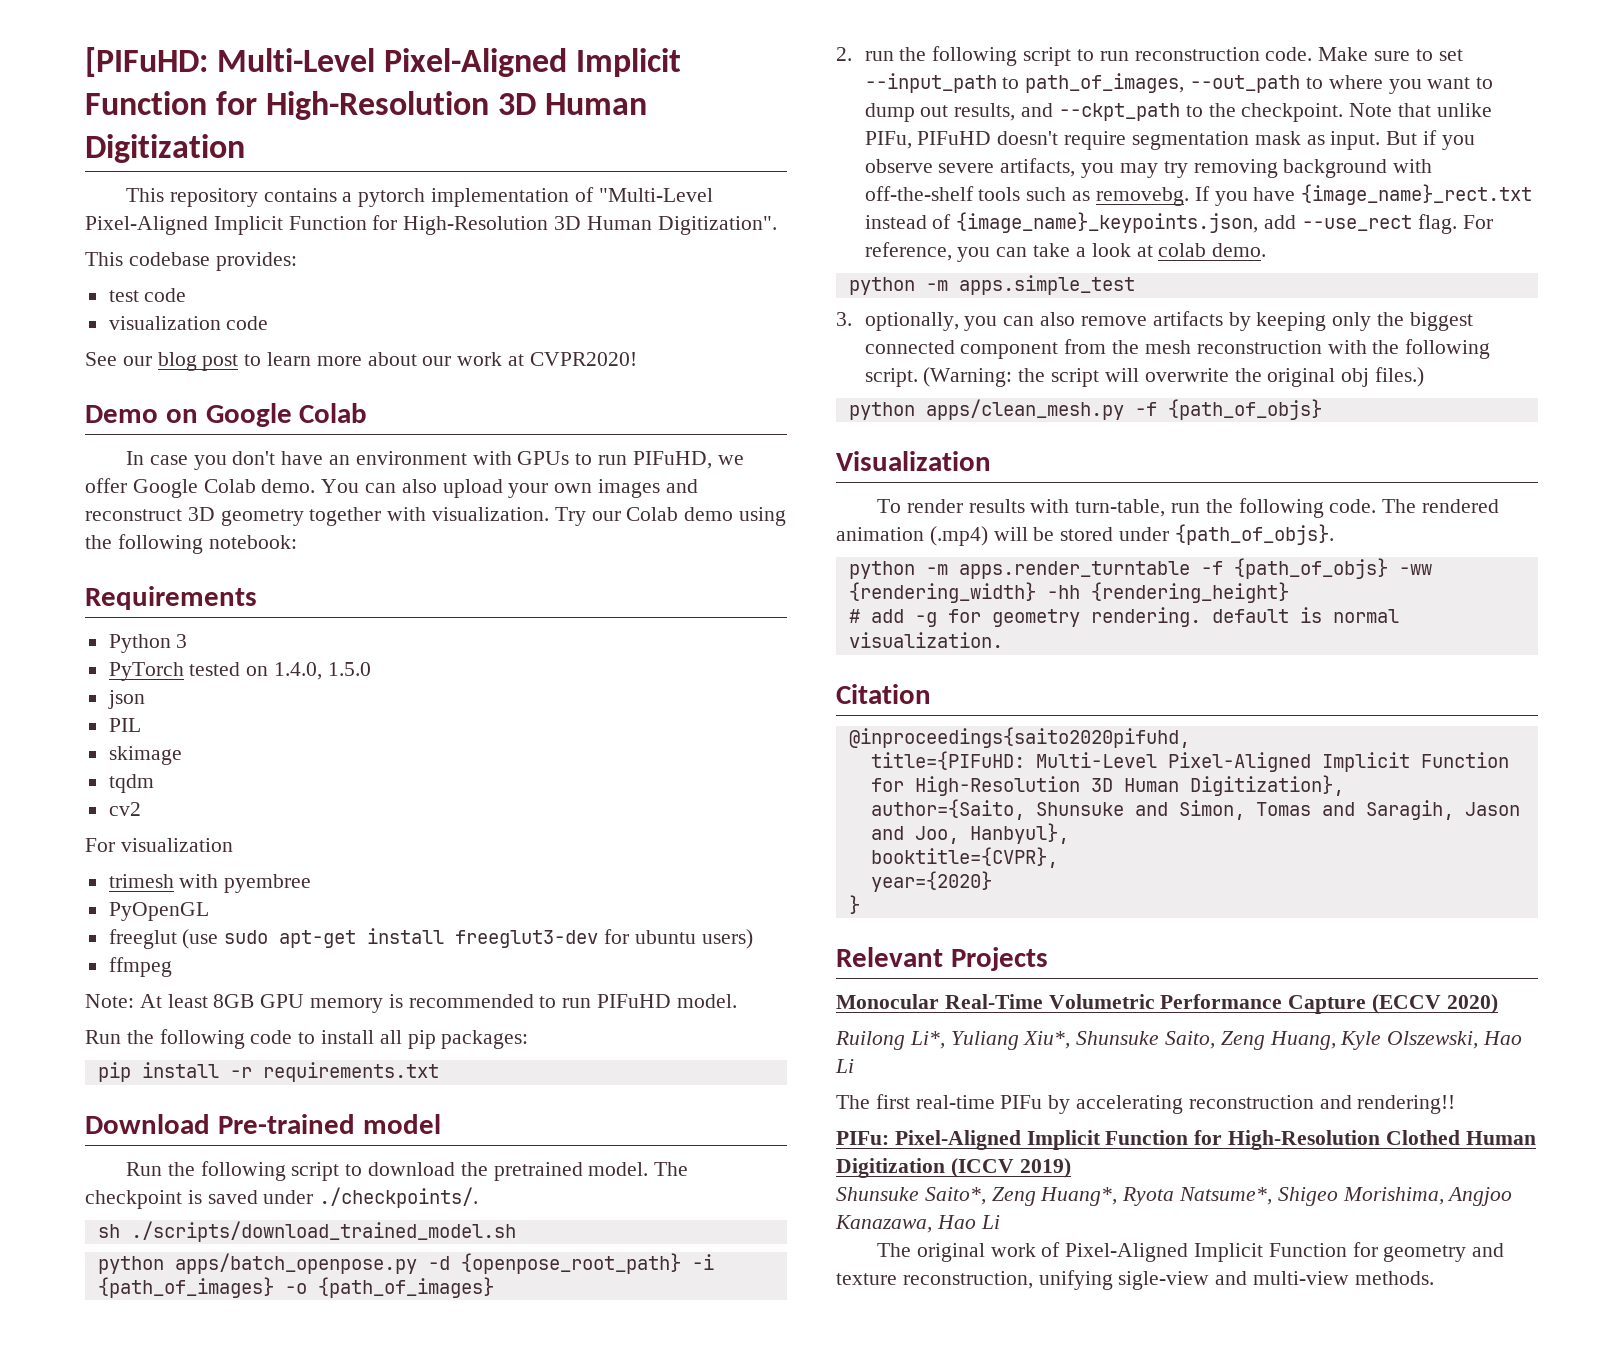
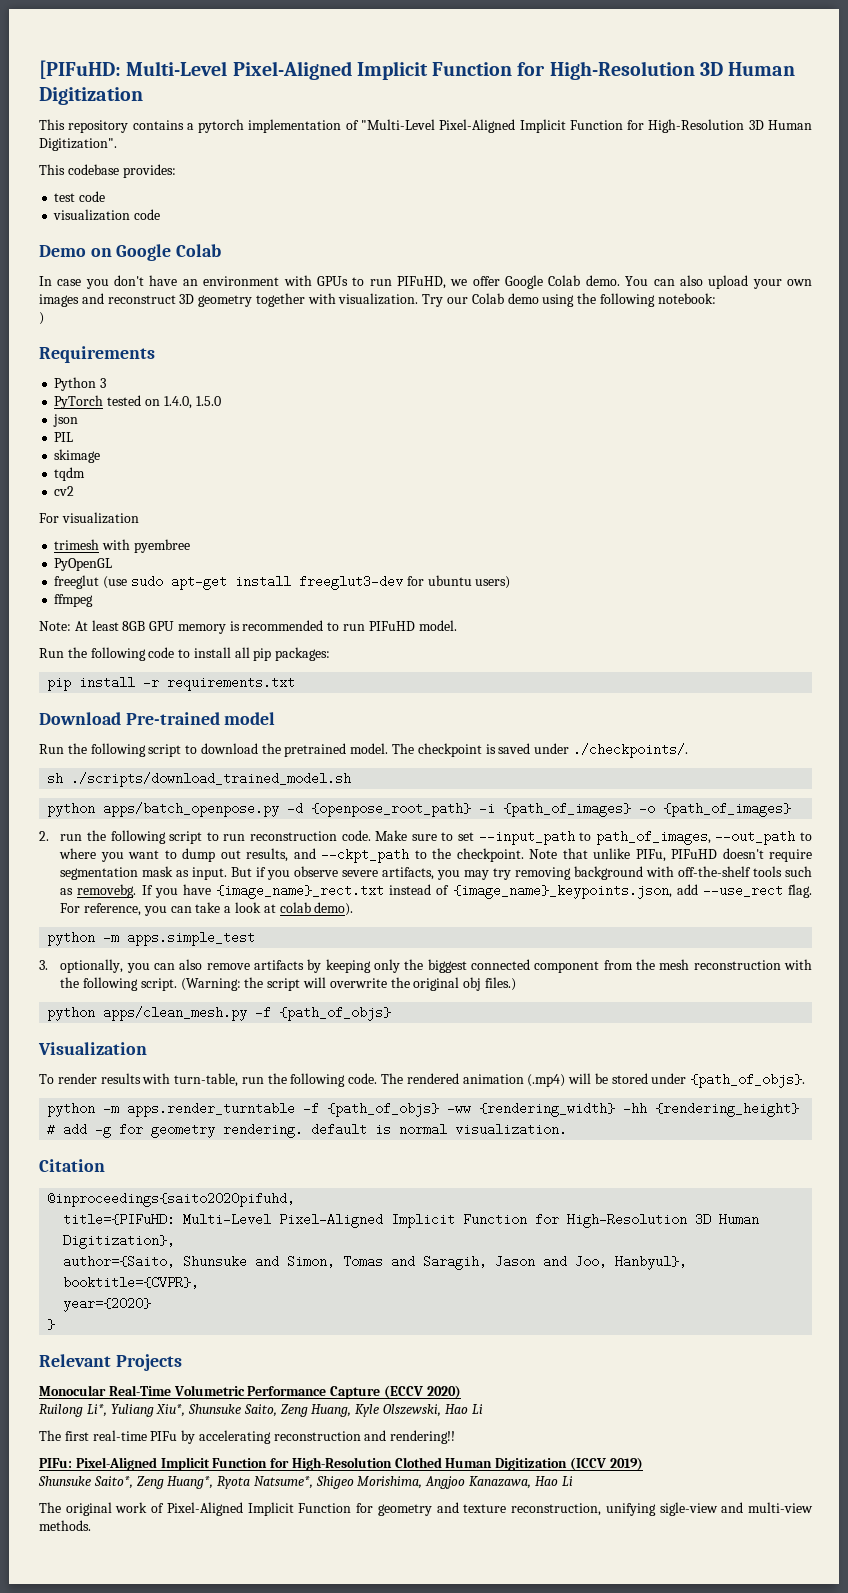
[85,352,637,371] // See our blog post to learn more about our work at CVPR2020! -> (161, 214) none
(297, 542) none -> [39,312,44,325] // )
[1212,243,1267,257] demo. -> [314,902,354,916] demo).

